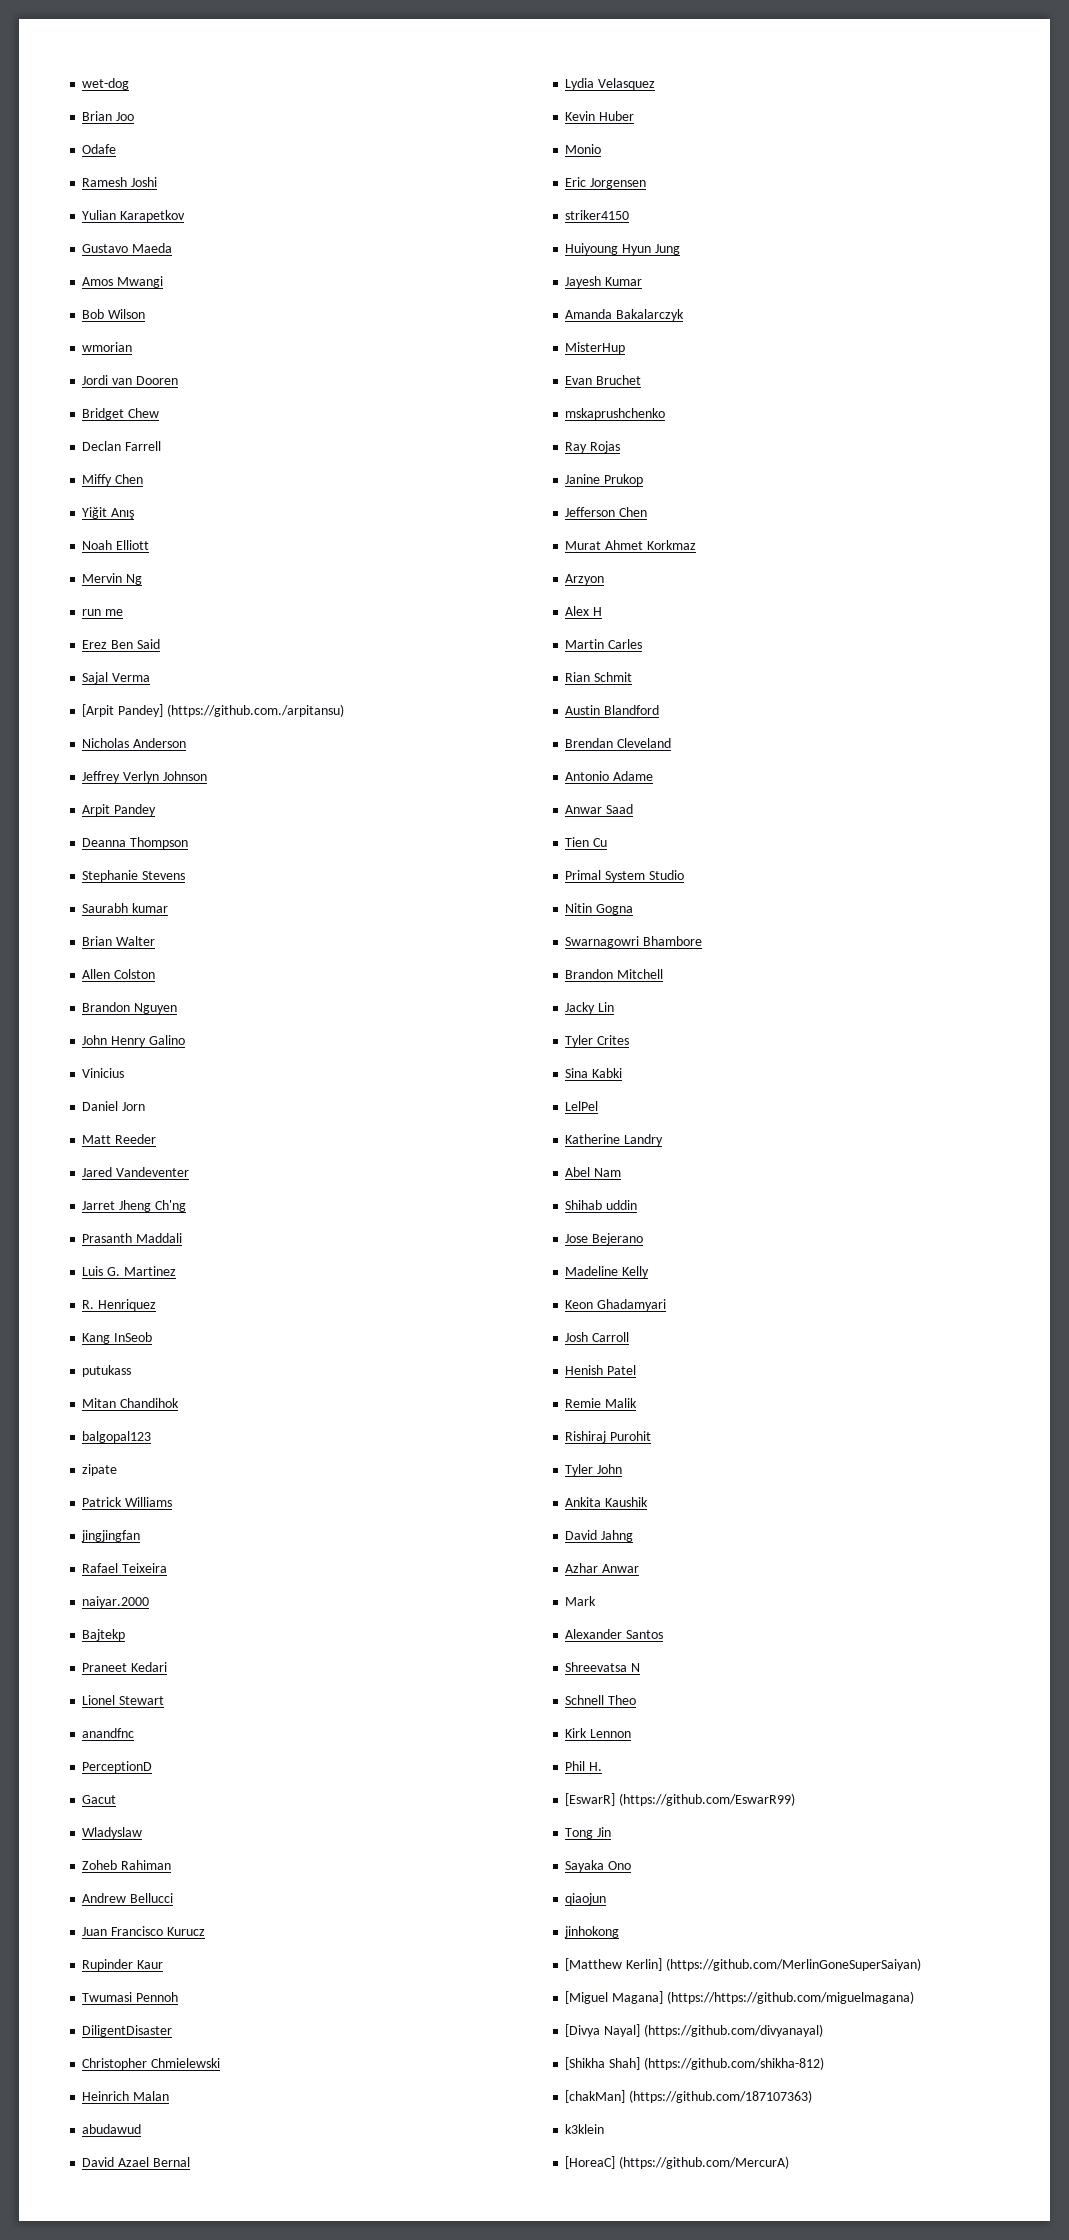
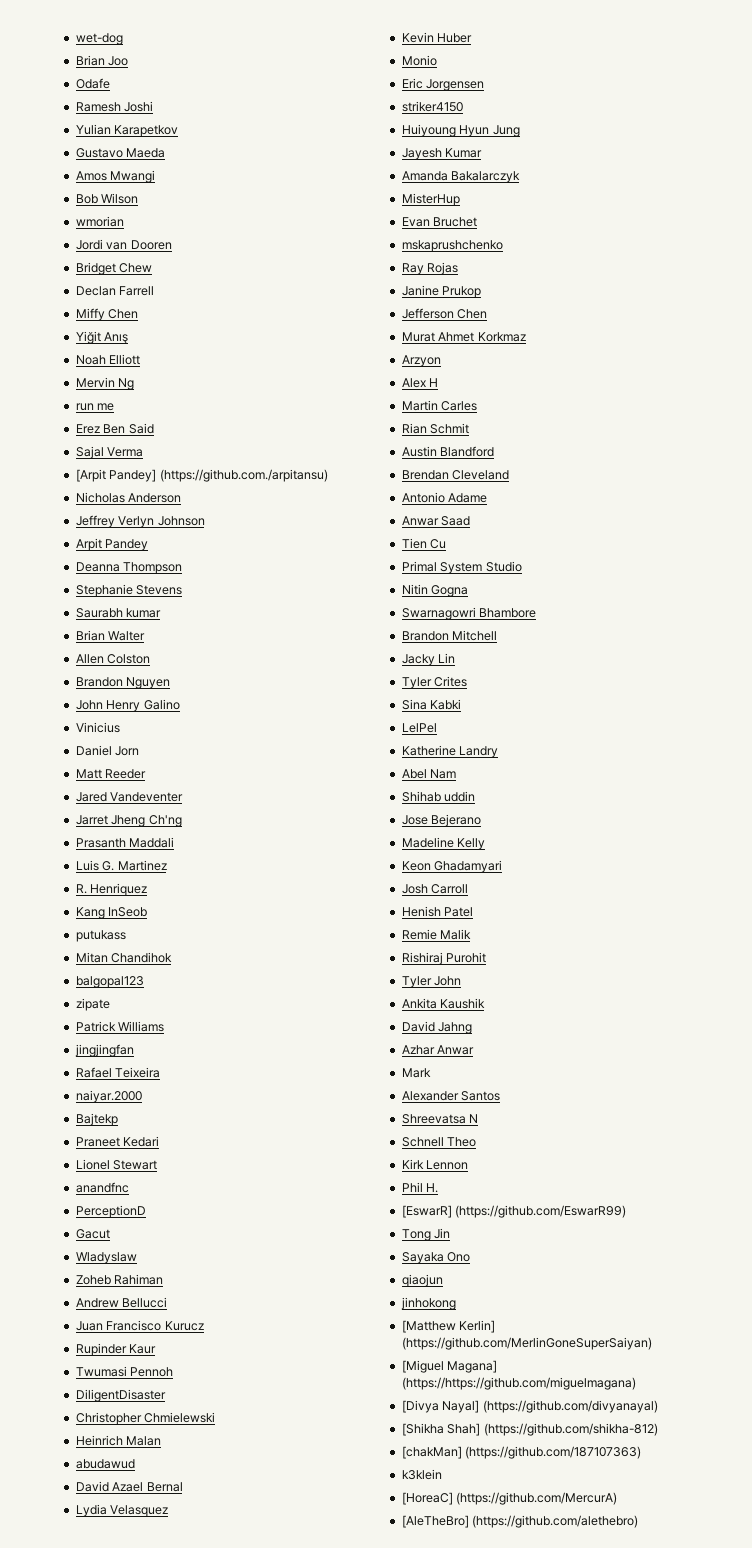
(790, 2162) none -> [401,1515,639,1528] // [AleTheBro] (https://github.com/alethebro)

